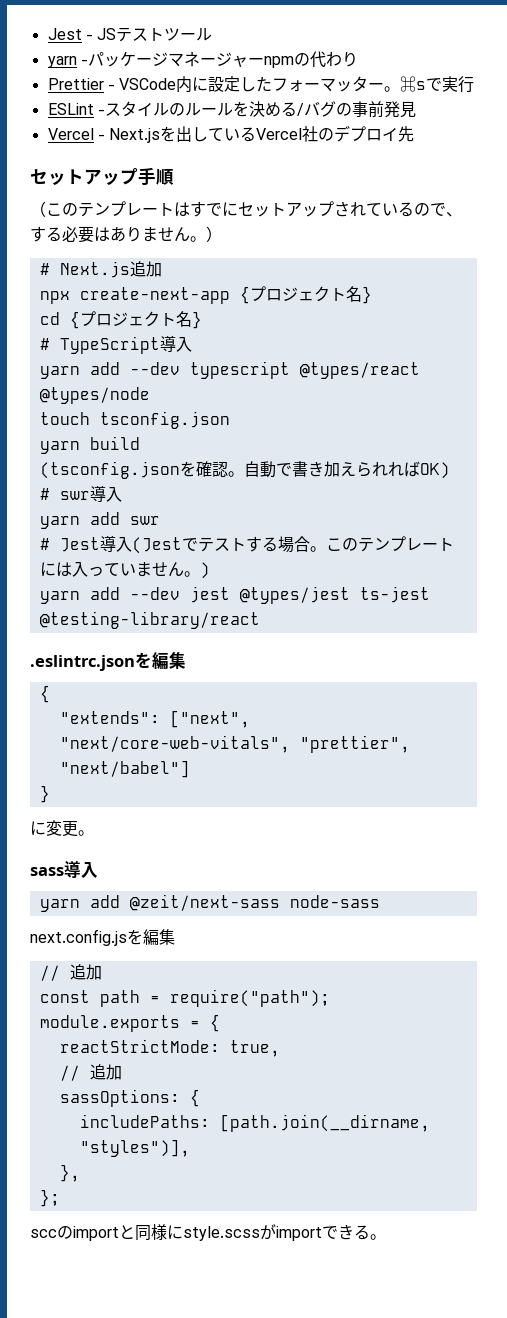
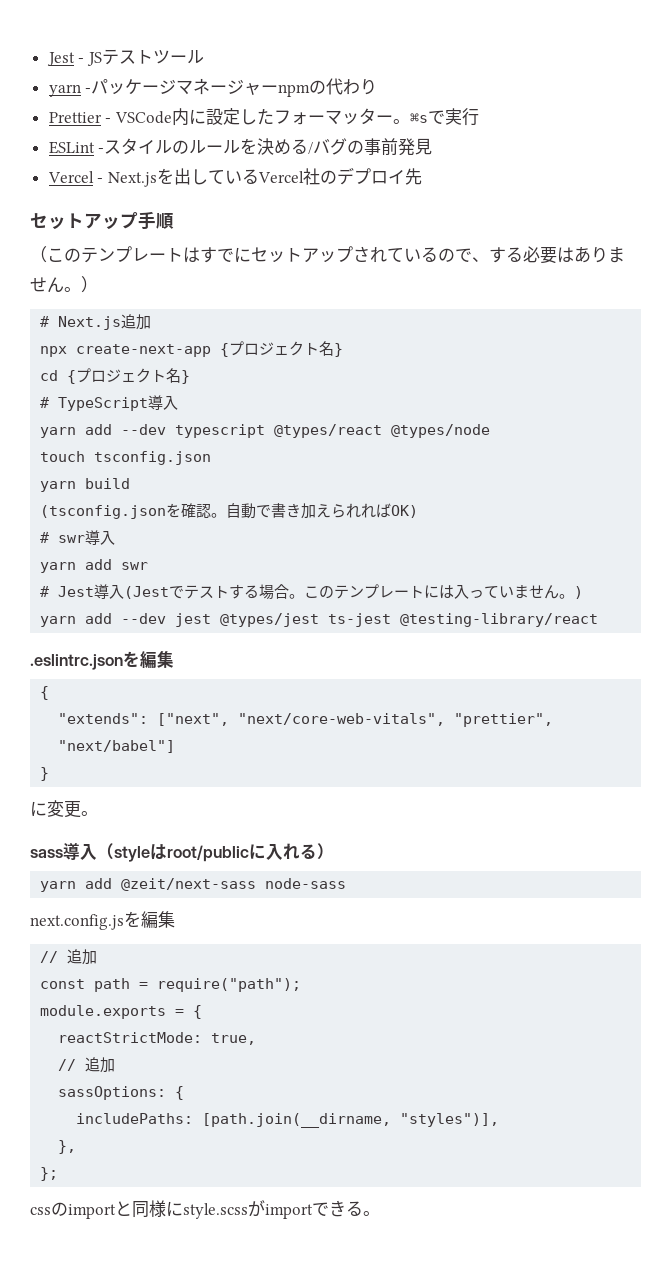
(98, 870) none -> [97,843,334,862] （styleはroot/publicに入れる）
[30,1229,57,1238] scc -> [30,1207,51,1215] css

